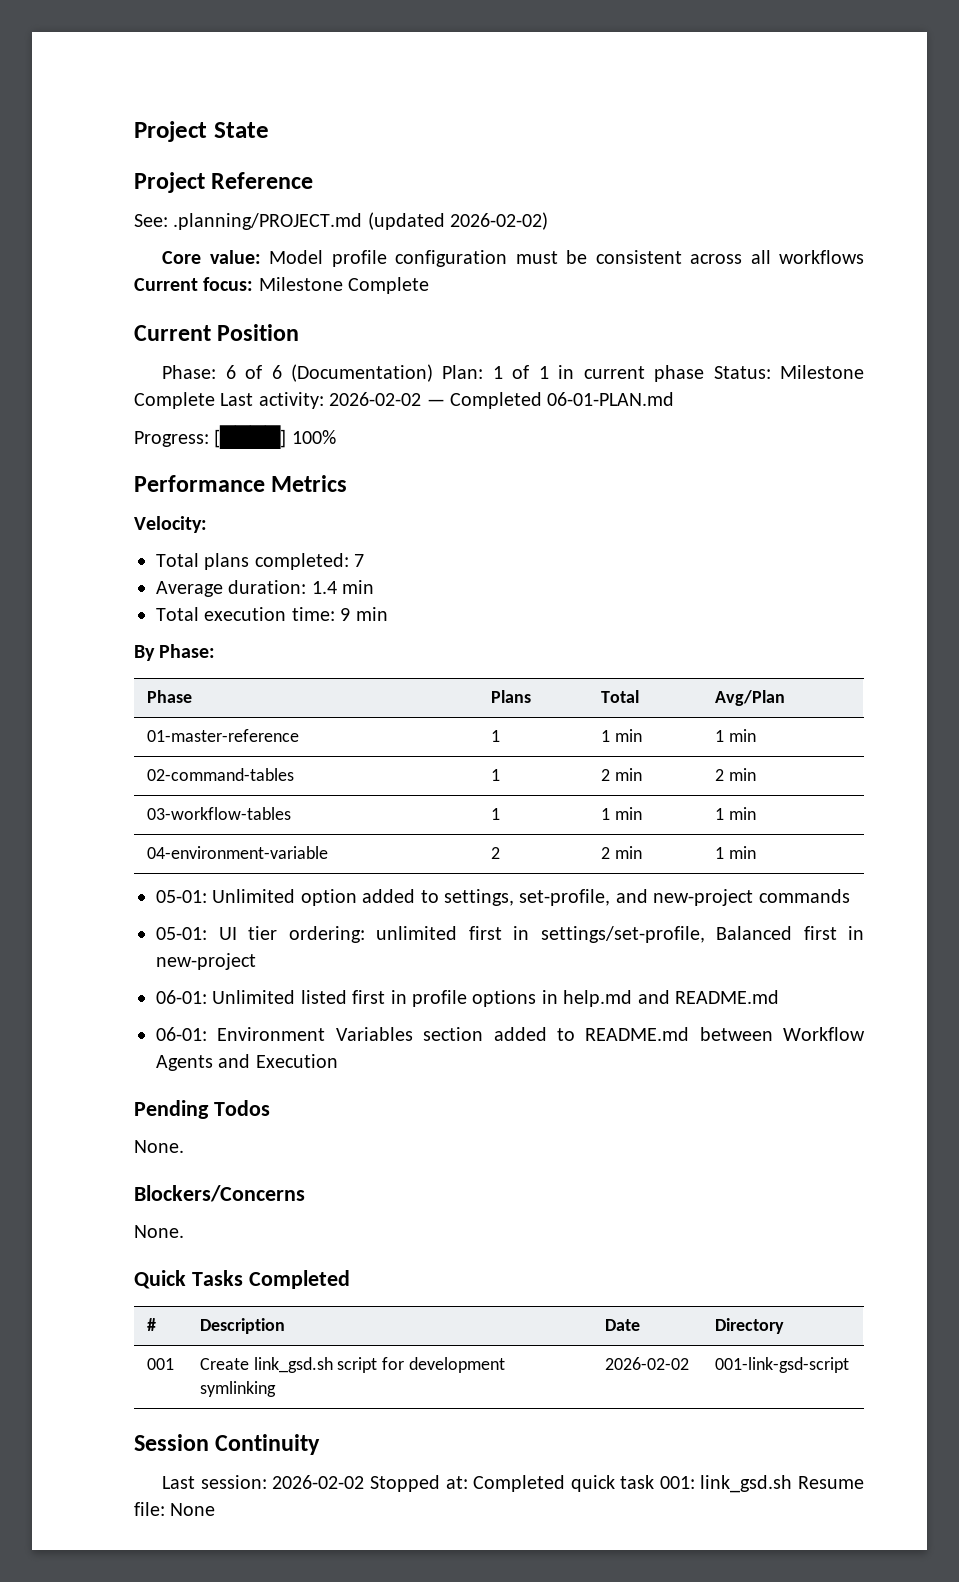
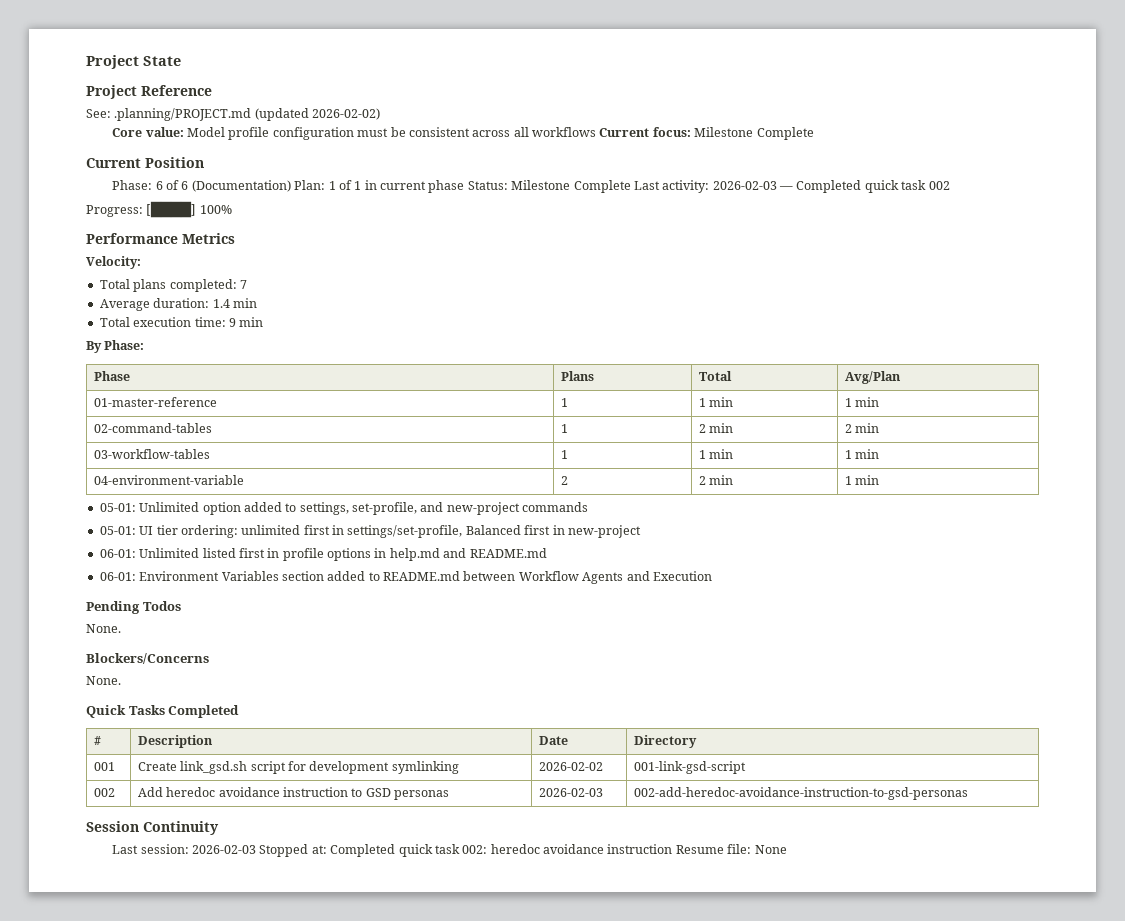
[329,392,422,406] 2026-02-02 -> [712,181,777,190] 2026-02-03
[547,392,675,406] 06-01-PLAN.md -> [864,180,950,193] quick task 002
(849, 1365) none -> [93,788,115,797] [137,787,450,800] [538,788,603,797] [633,787,968,800] // 002 | Add heredoc avoidance instruction to GSD personas | 2026-02-03 | 002-add-heredoc-avoidance-instruction-to-gsd-personas
[272,1475,365,1489] 2026-02-02 -> [192,845,257,854] 2026-02-03
[659,1475,793,1493] 001: link_gsd.sh -> [462,844,673,854] 002: heredoc avoidance instruction

